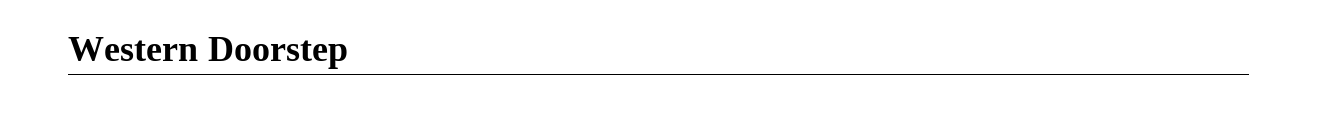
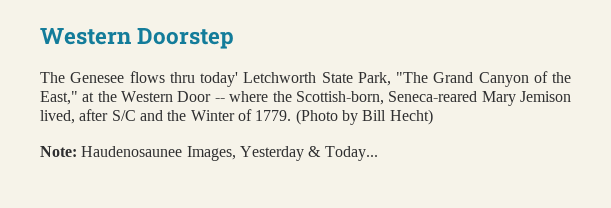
(348, 53) none -> [40,71,571,87] [40,91,572,106] [40,109,433,125] [40,146,378,161] // The Genesee flows thru today' Letchworth State Park, "The Grand Canyon of the East," at the Western Door -- where the Scottish-born, Seneca-reared Mary Jemison lived, after S/C and the Winter of 1779. (Photo by Bill Hecht) // Note: Haudenosaunee Images, Yesterday & Today...

